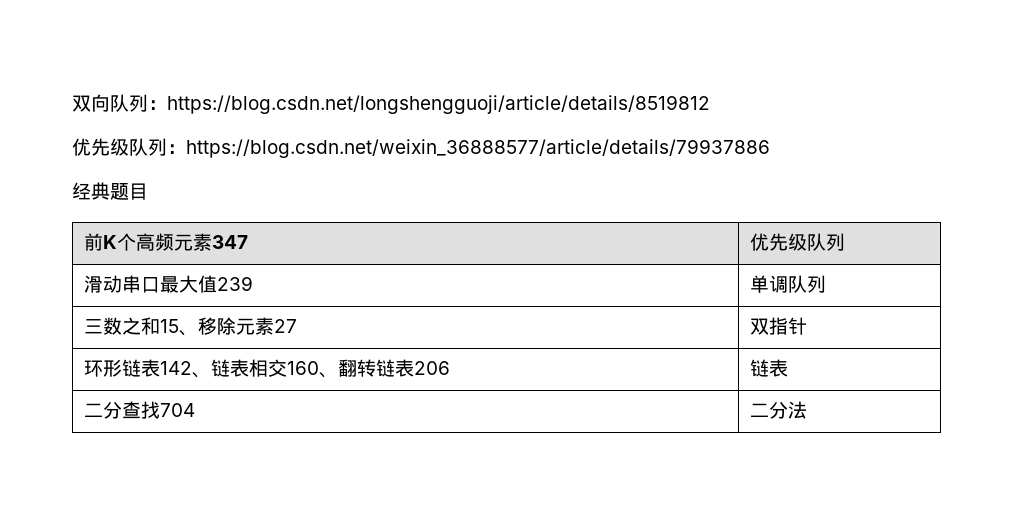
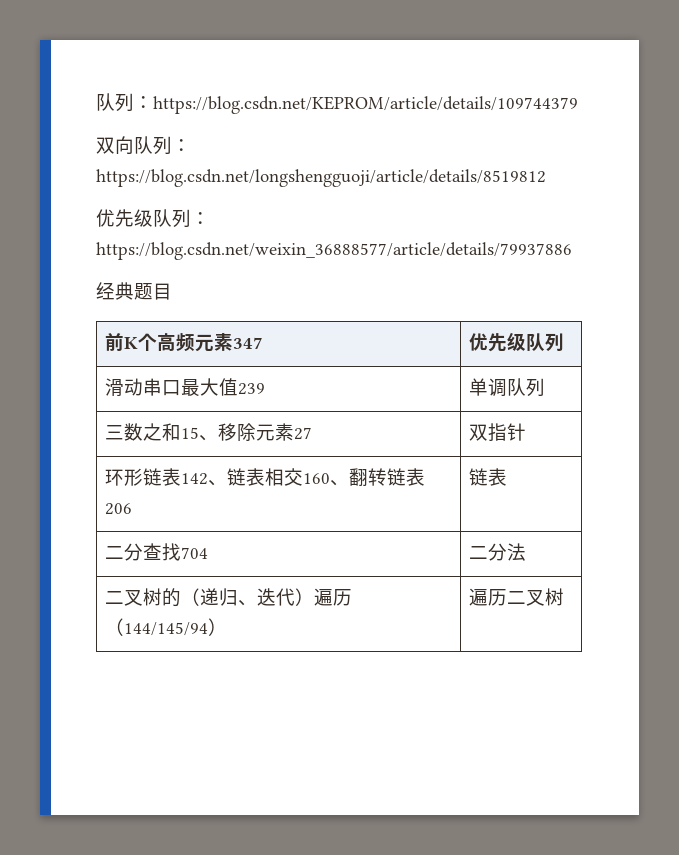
(72, 103) none -> [96,93,578,114] 队列：https://blog.csdn.net/KEPROM/article/details/109744379 //
(807, 410) none -> [105,588,353,607] [105,618,228,636] [469,588,565,606] // 二叉树的（递归、迭代）遍历（144/145/94） | 遍历二叉树

